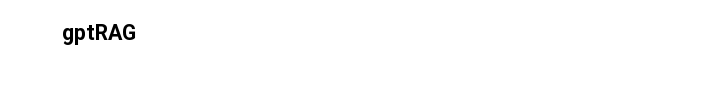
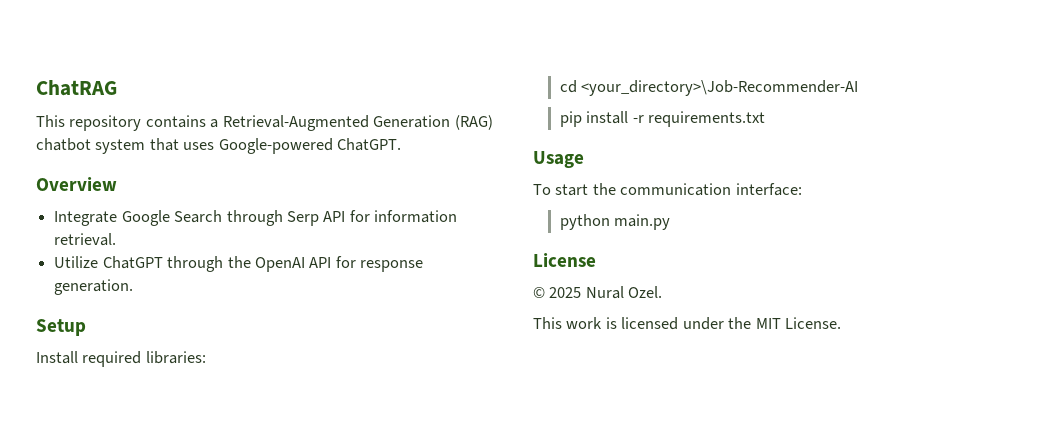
[62,24,136,45] gptRAG -> [36,80,117,96] [36,115,493,131] [36,138,402,154] [36,177,117,191] [54,210,458,226] [54,233,117,246] [54,256,424,272] [54,279,134,295] [36,319,86,336] [36,351,206,367] [559,80,859,96] [559,111,766,127] [533,151,584,168] [533,183,802,196] [559,214,671,230] [533,253,596,267] [533,286,663,299] [533,317,842,330] ChatRAG // This repository contains a Retrieval-Augmented Generation (RAG) chatbot system that uses Google-powered ChatGPT. // Overview // Integrate Google Search through Serp API for information retrieval. // Utilize ChatGPT through the OpenAI API for response generation. // Setup // Install required libraries: // cd <your_directory>\Job-Recommender-AI // pip install -r requirements.txt // Usage // To start the communication interface: // python main.py // License // © 2025 Nural Ozel. // This work is licensed under the MIT License.

